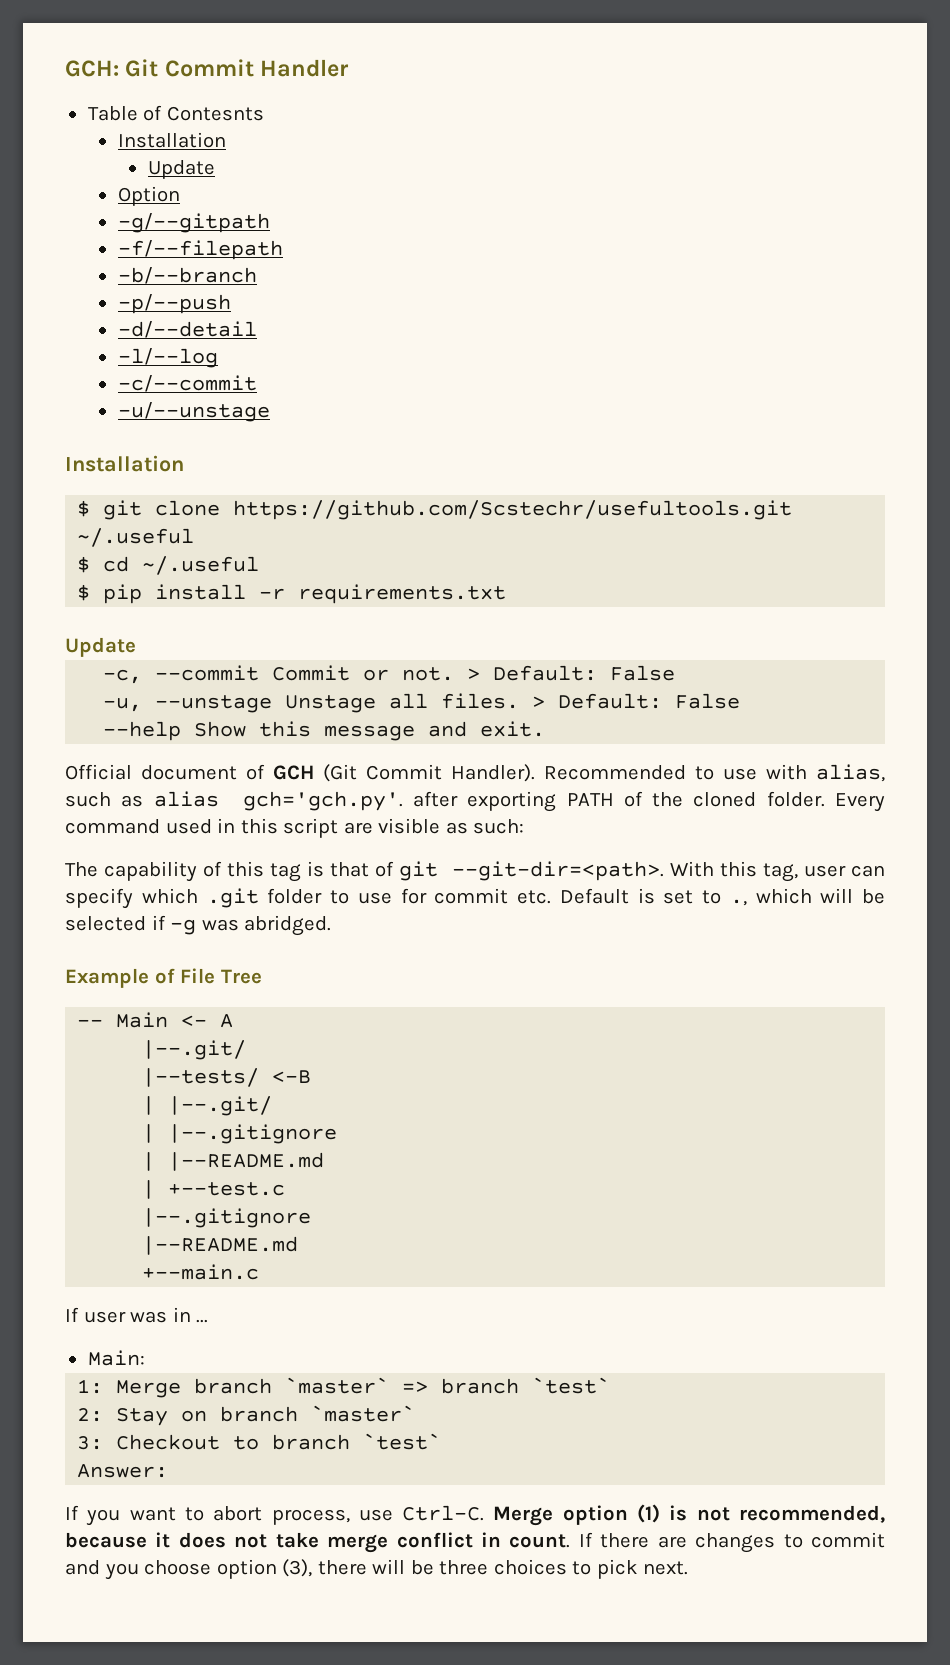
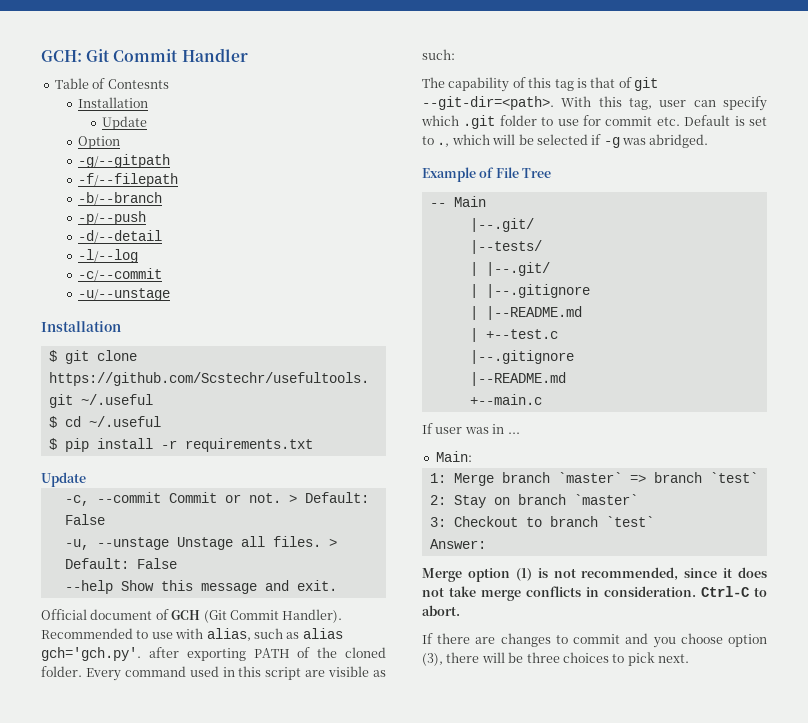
[181,1014,234,1028] <- A -> (486, 201) none
[272,1070,312,1083] <-B -> (542, 247) none
[65,1505,485,1526] If you want to abort process, use Ctrl-C. -> (486, 544) none
[65,1532,147,1548] because -> [684,568,718,578] since
[396,1532,571,1548] conflict in count. -> [526,586,767,597] [422,605,460,616] conflicts in consideration. Ctrl-C to abort. //

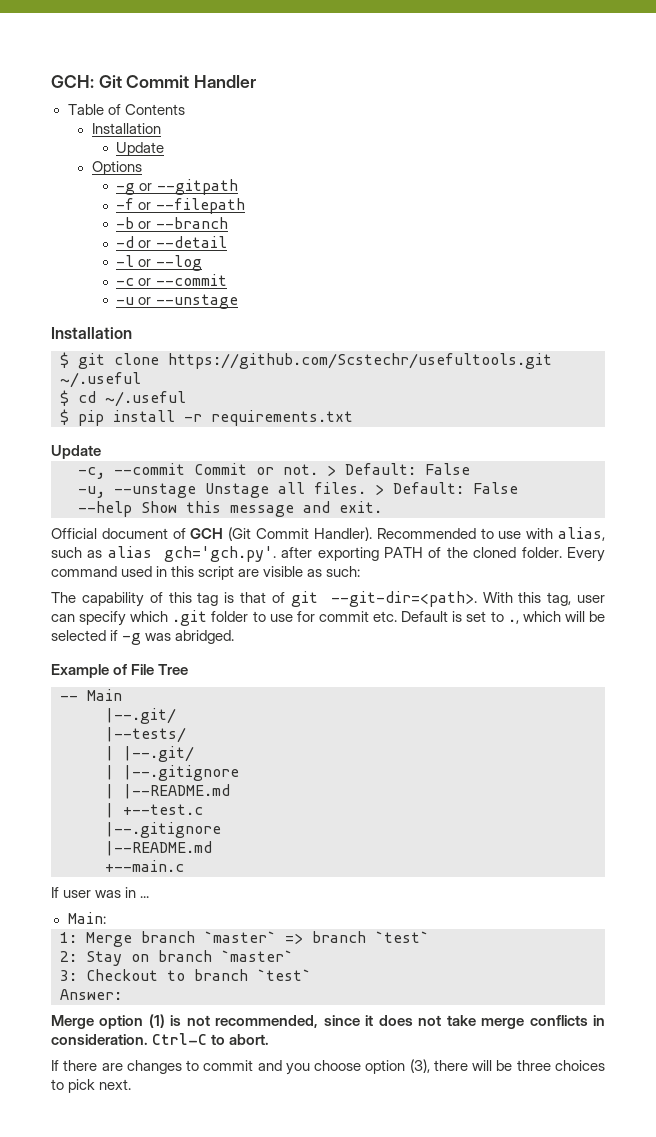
[107,79,169,89] Contesnts -> [124,104,185,115] Contents
[78,136,121,149] [78,154,171,168] [78,173,179,187] [78,192,163,206] [78,211,147,225] [78,230,163,244] [78,249,139,263] [78,268,163,282] [78,288,171,301] Option // -g/--gitpath // -f/--filepath // -b/--branch // -p/--push // -d/--detail // -l/--log // -c/--commit // -u/--unstage -> [91,161,142,175] [116,179,238,195] [116,198,245,214] [116,217,228,229] [116,236,227,248] [116,255,202,271] [116,274,227,286] [116,294,238,309] Options // -g or --gitpath // -f or --filepath // -b or --branch // -d or --detail // -l or --log // -c or --commit // -u or --unstage

